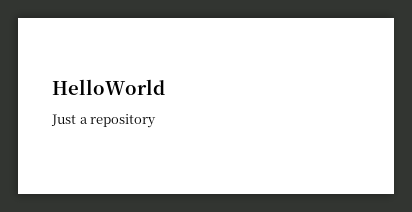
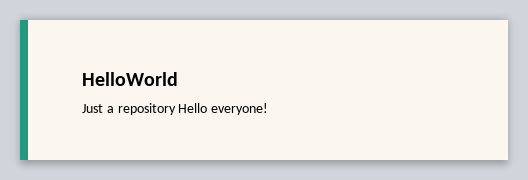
(157, 121) none -> [178,103,269,115] Hello everyone!

